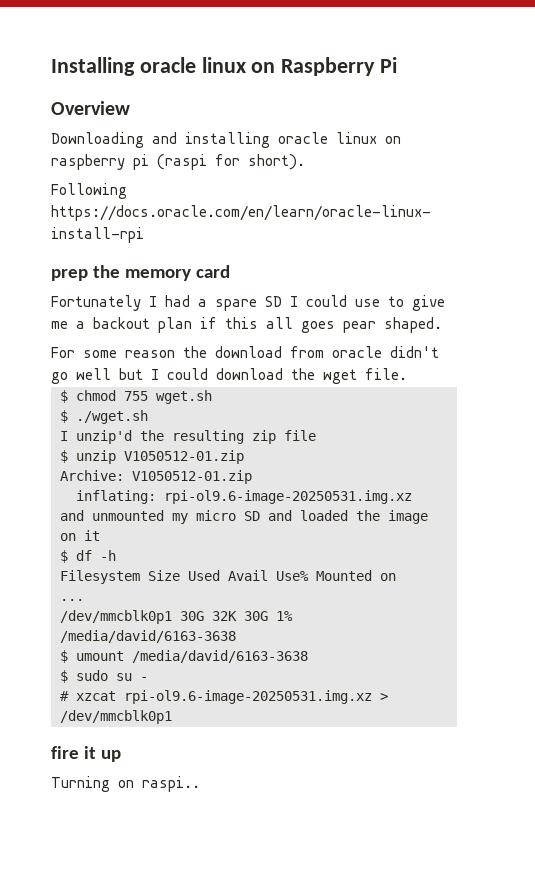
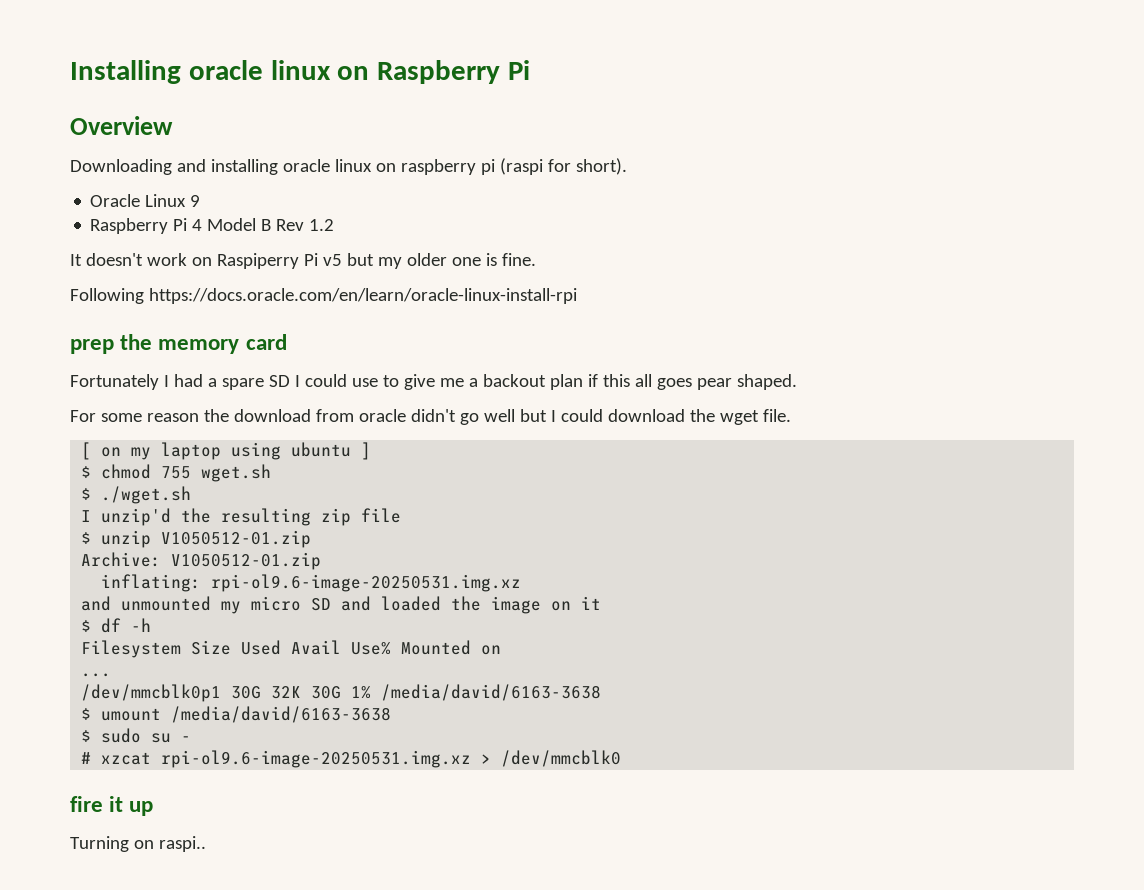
(305, 162) none -> [90,194,201,207] [90,218,335,234] [70,253,536,269] // Oracle Linux 9 // Raspberry Pi 4 Model B Rev 1.2 // It doesn't work on Raspiperry Pi v5 but my older one is fine.
(407, 374) none -> [81,442,372,460] // [ on my laptop using ubuntu ]
[60,710,172,724] /dev/mmcblk0p1 -> [501,750,622,767] /dev/mmcblk0

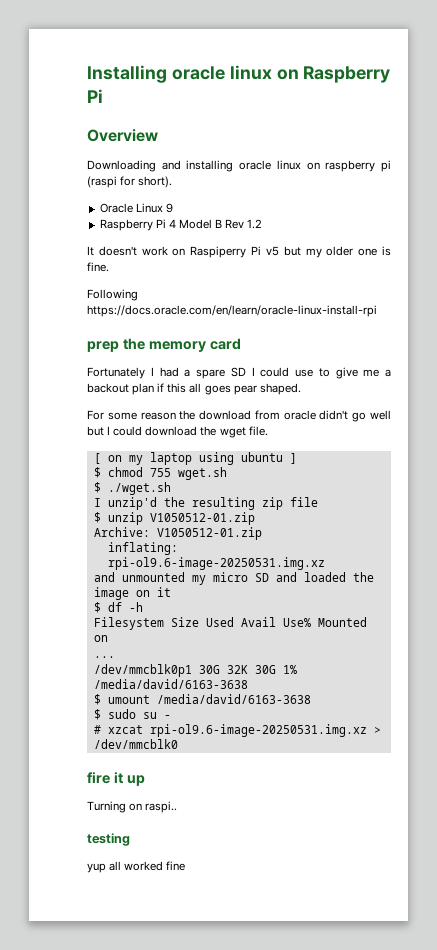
(206, 844) none -> [87,833,130,846] [87,861,186,873] // testing // yup all worked fine

